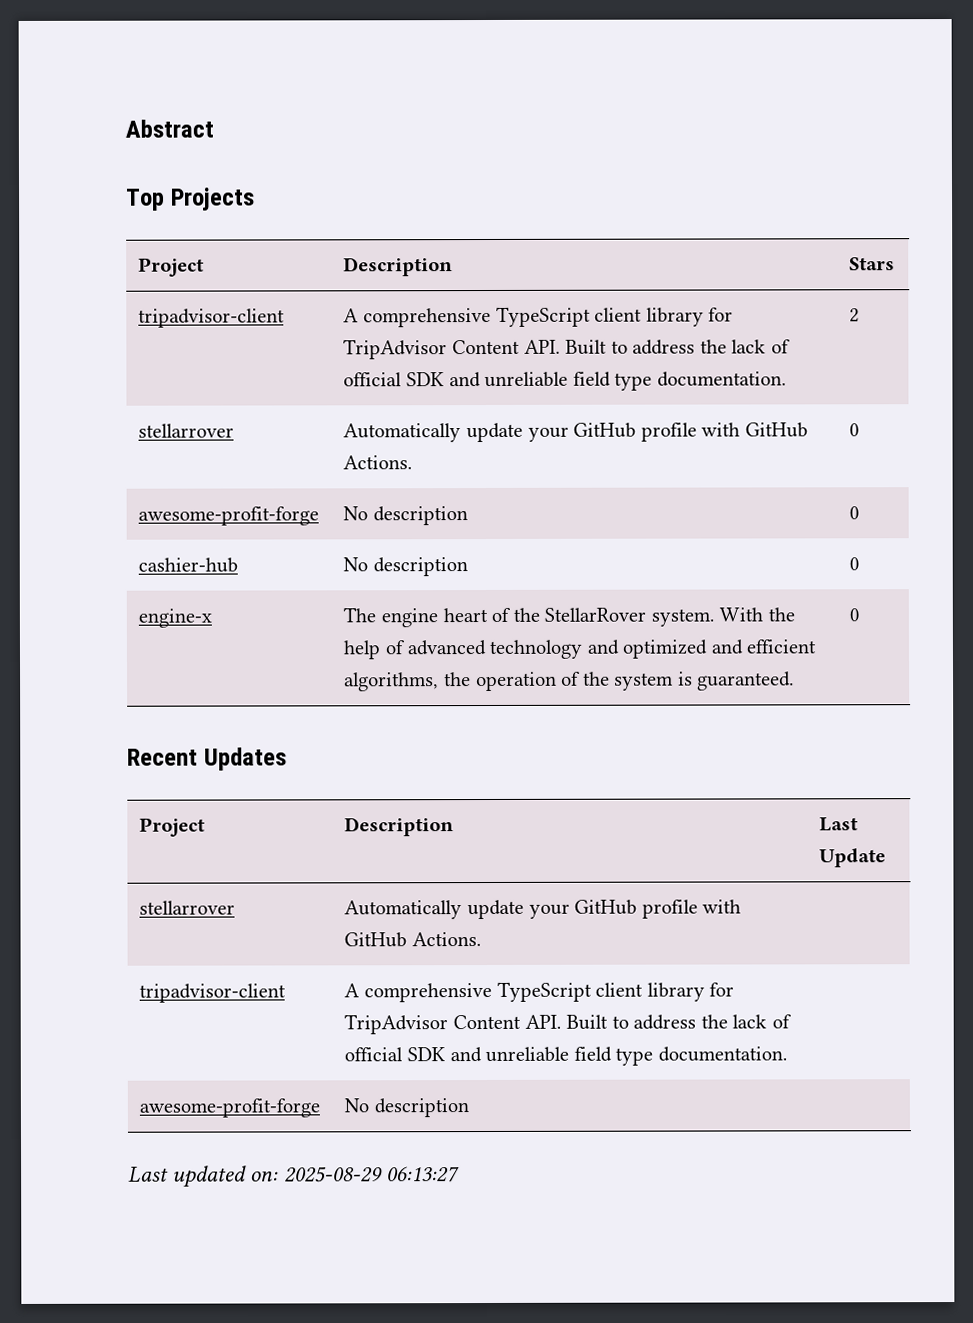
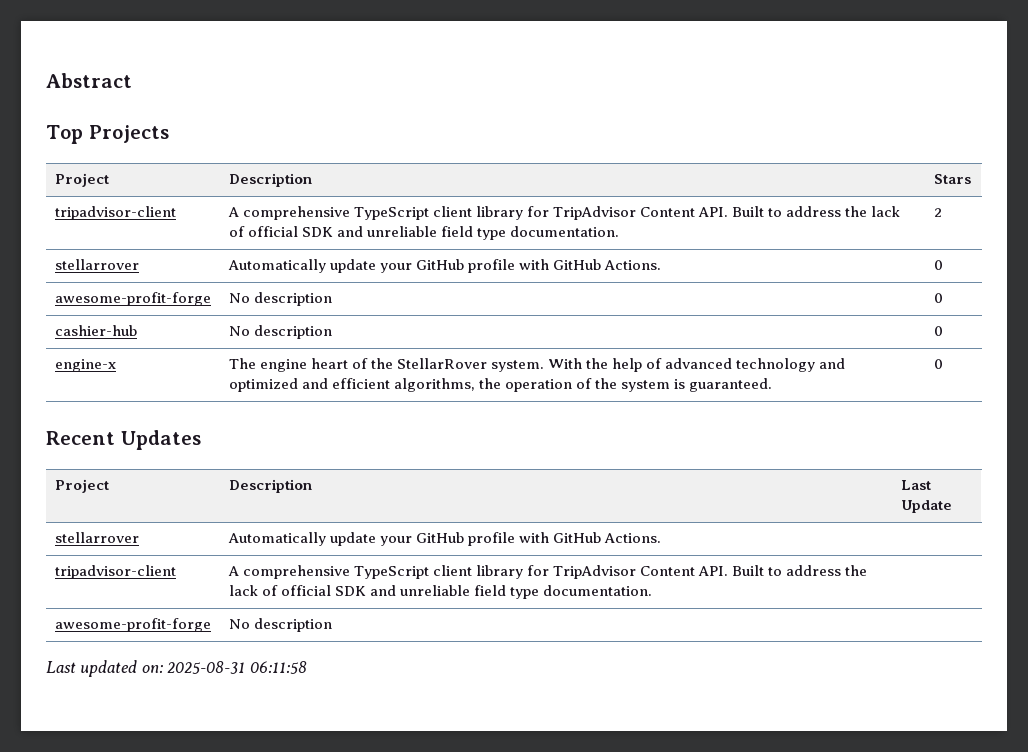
[283,1166,460,1183] 2025-08-29 06:13:27 -> [167,661,307,674] 2025-08-31 06:11:58

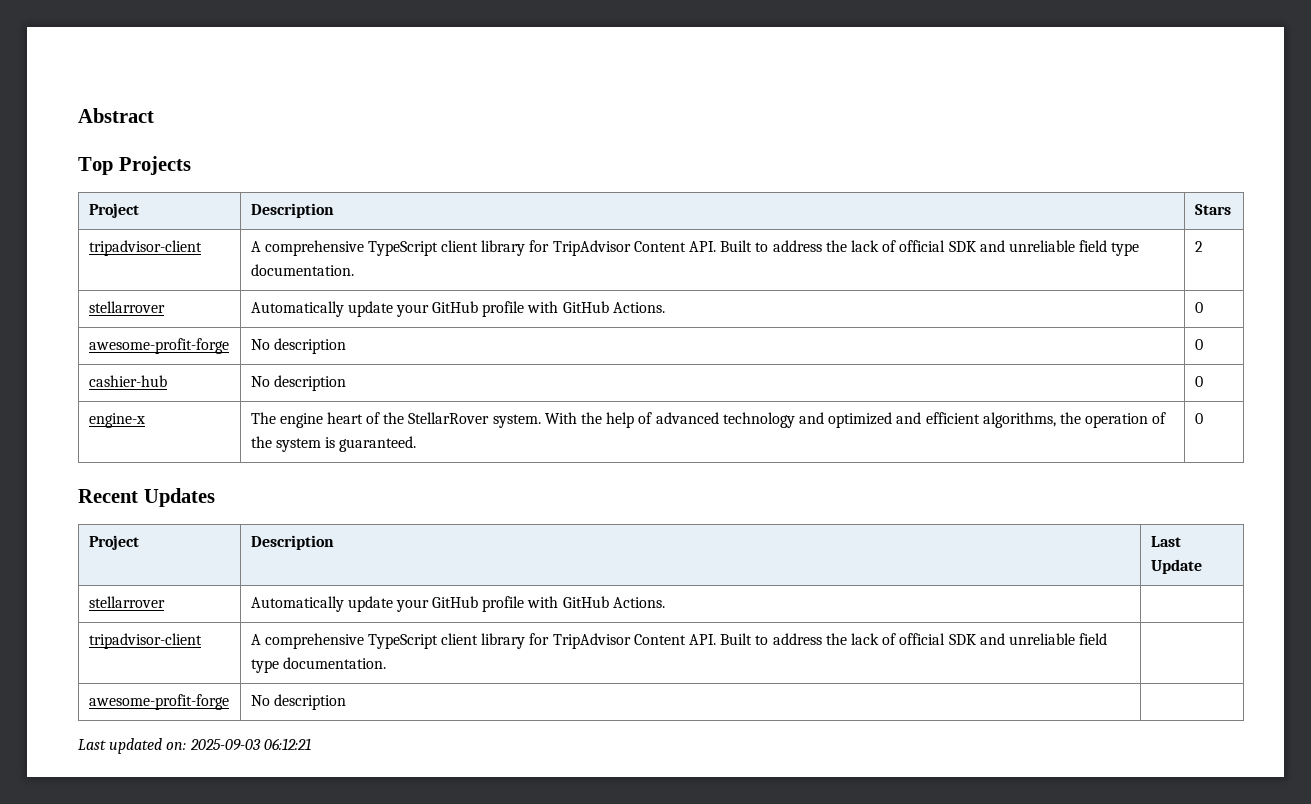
[167,661,307,674] 2025-08-31 06:11:58 -> [189,738,311,751] 2025-09-03 06:12:21

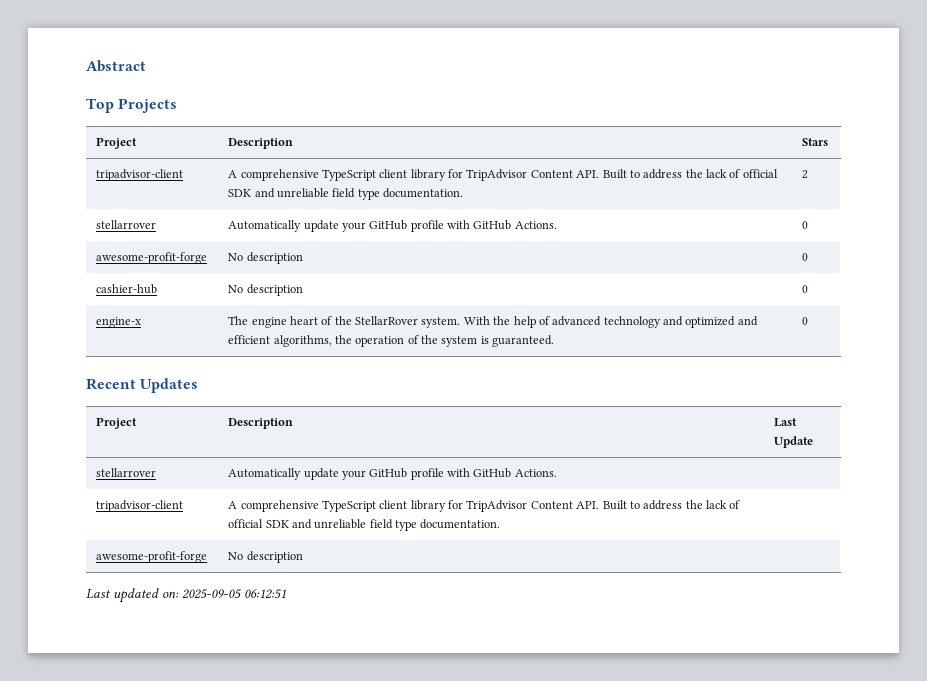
[189,738,311,751] 2025-09-03 06:12:21 -> [182,589,286,599] 2025-09-05 06:12:51

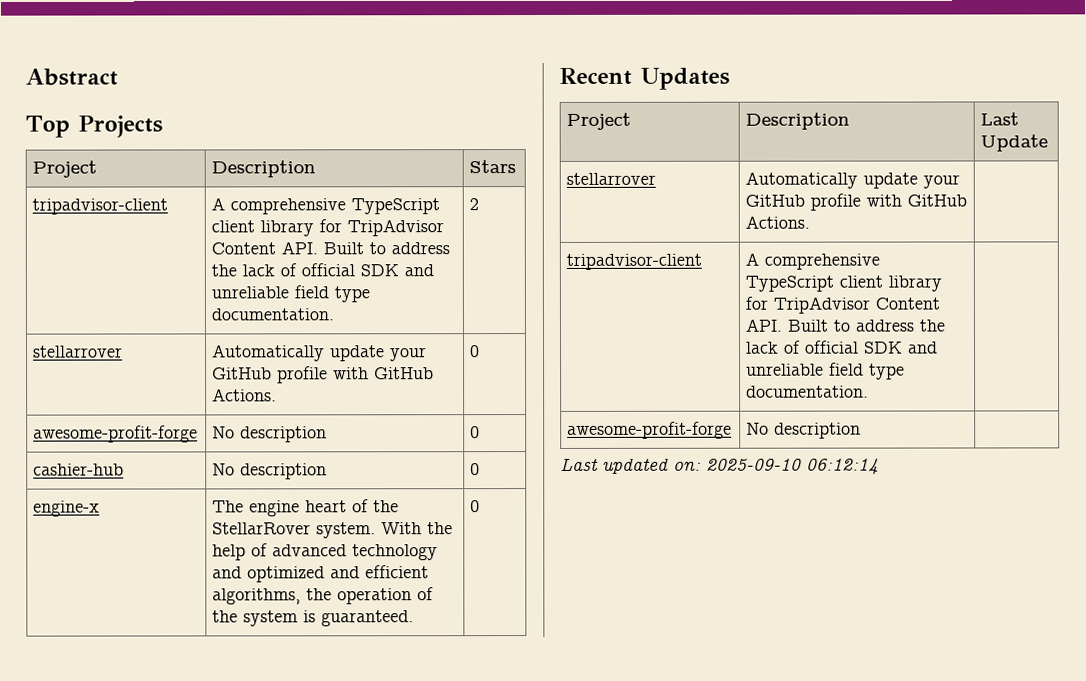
[182,589,286,599] 2025-09-05 06:12:51 -> [706,458,879,475] 2025-09-10 06:12:14

